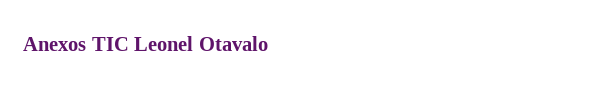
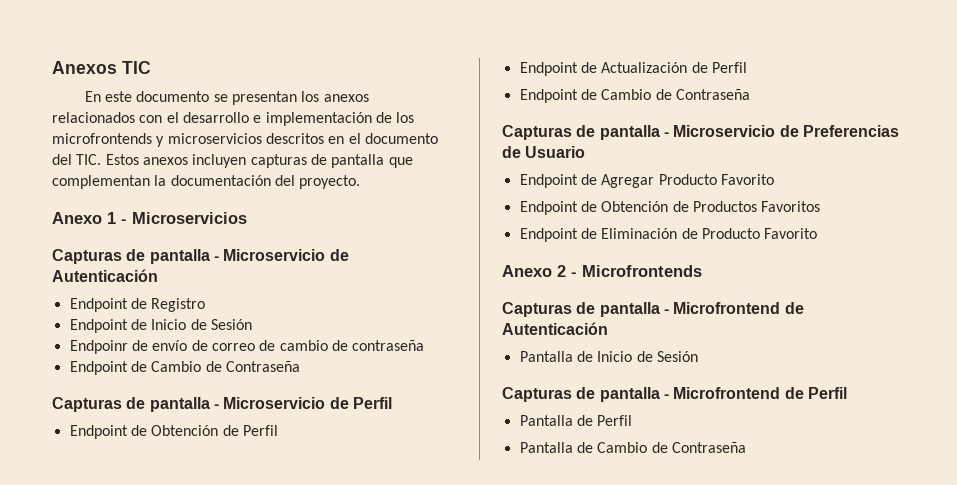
[134,36,268,51] Leonel Otavalo -> [84,91,369,105] [52,112,415,126] [52,133,438,147] [52,154,413,168] [52,175,361,189] [52,212,247,224] [52,249,349,264] [52,269,158,282] [69,298,206,312] [69,319,252,333] [69,340,425,354] [69,361,300,375] [52,397,392,412] [69,425,278,439] [519,62,747,76] [519,89,750,103] [502,125,899,140] [502,146,586,158] [519,174,774,188] [519,201,821,215] [519,228,818,242] [502,265,702,277] [502,302,804,317] [502,322,608,335] [519,351,698,362] [502,387,847,402] [519,415,633,426] [519,442,746,453] // En este documento se presentan los anexos relacionados con el desarrollo e implementación de los microfrontends y microservicios descritos en el documento del TIC. Estos anexos incluyen capturas de pantalla que complementan la documentación del proyecto. // Anexo 1 - Microservicios // Capturas de pantalla - Microservicio de Autenticación // Endpoint de Registro // Endpoint de Inicio de Sesión // Endpoinr de envío de correo de cambio de contraseña // Endpoint de Cambio de Contraseña // Capturas de pantalla - Microservicio de Perfil // Endpoint de Obtención de Perfil // Endpoint de Actualización de Perfil // Endpoint de Cambio de Contraseña // Capturas de pantalla - Microservicio de Preferencias de Usuario // Endpoint de Agregar Producto Favorito // Endpoint de Obtención de Productos Favoritos // Endpoint de Eliminación de Producto Favorito // Anexo 2 - Microfrontends // Capturas de pantalla - Microfrontend de Autenticación // Pantalla de Inicio de Sesión // Capturas de pantalla - Microfrontend de Perfil // Pantalla de Perfil // Pantalla de Cambio de Contraseña

